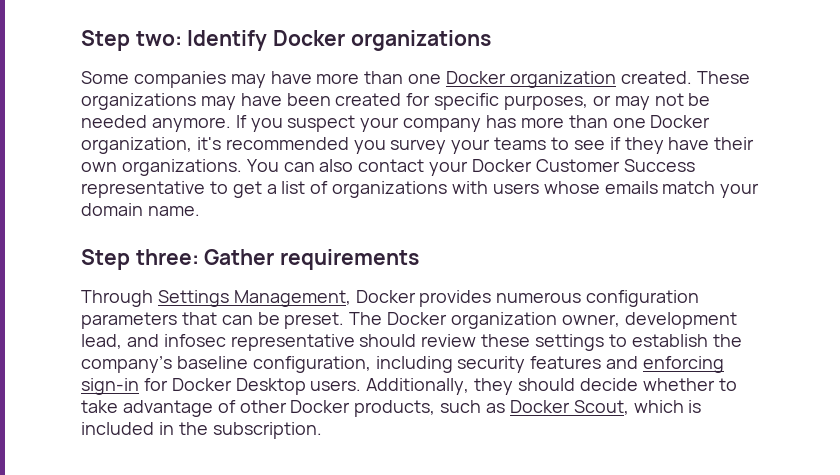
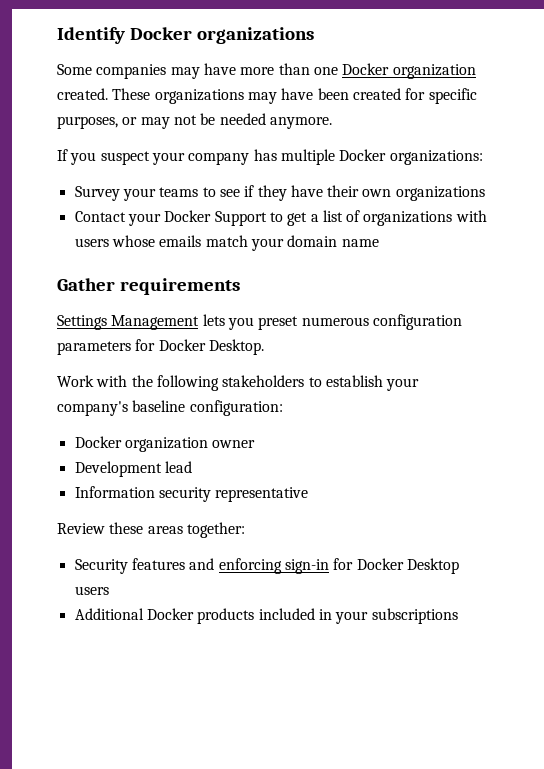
[81,30,182,51] Step two: -> (57, 35) none
(231, 124) none -> (332, 123) //
[520,115,711,128] [81,137,447,154] more than one Docker organization, it's recommended you survey -> [280,149,483,165] [74,186,120,201] multiple Docker organizations: // Survey
[121,159,695,176] [81,181,205,198] organizations. You can also contact your Docker Customer Success representative -> [395,186,485,201] [74,210,267,226] organizations // Contact your Docker Support
[147,206,200,216] [81,249,199,270] name. // Step three: -> [341,239,379,247] name //
[81,290,700,307] [81,312,737,329] [81,334,742,351] [81,356,526,373] Through Settings Management, Docker provides numerous configuration parameters that can be preset. The Docker organization owner, development lead, and infosec representative should review these settings to establish the company’s baseline configuration, including security -> [57,314,462,330] [57,339,264,355] [57,375,420,391] [57,400,283,416] [74,436,256,452] [74,461,192,477] [74,486,309,502] [57,522,245,538] [74,559,128,574] Settings Management lets you preset numerous configuration parameters for Docker Desktop. // Work with the following stakeholders to establish your company's baseline configuration: // Docker organization owner // Development lead // Information security representative // Review these areas together: // Security
[310,378,737,395] [81,400,702,417] [81,422,322,439] users. Additionally, they should decide whether to take advantage of other Docker products, such as Docker Scout, which is included in the subscription. -> [74,586,109,595] [74,608,458,624] users // Additional Docker products included in your subscriptions

